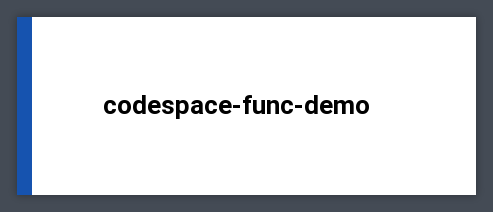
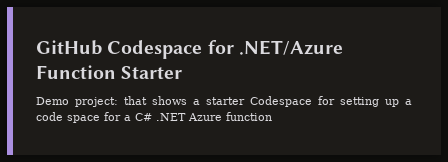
[103,95,370,119] codespace-func-demo -> [36,40,343,59] [36,65,183,79] [36,96,412,107] [36,112,272,123] GitHub Codespace for .NET/Azure Function Starter // Demo project: that shows a starter Codespace for setting up a code space for a C# .NET Azure function

